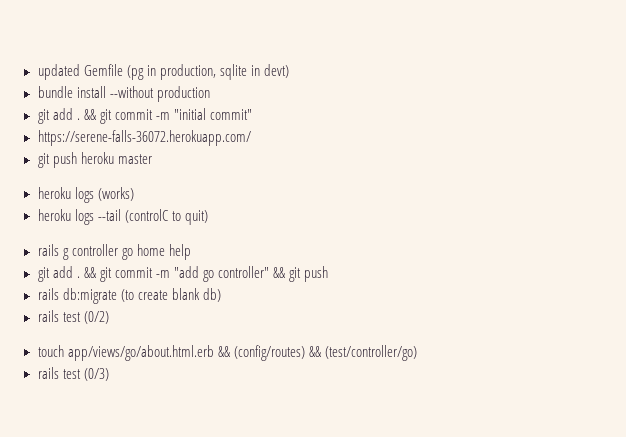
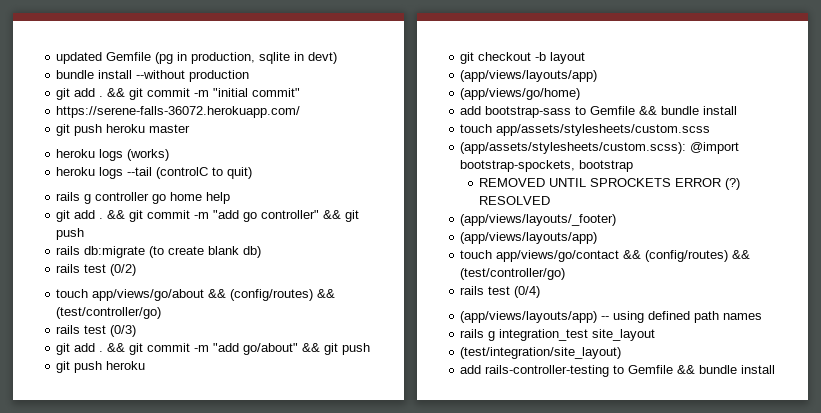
[67,345,214,361] app/views/go/about.html.erb -> [92,289,205,301] app/views/go/about
(109, 374) none -> [56,343,371,355] [56,361,146,373] [460,52,586,64] [460,70,598,82] [460,88,581,100] [460,106,738,118] [460,124,711,136] [460,142,740,154] [460,160,634,172] [479,178,741,190] [479,196,551,205] [460,214,617,226] [460,232,598,244] [460,250,751,262] [460,268,566,280] [460,286,541,298] [460,311,763,323] [460,329,656,341] [460,347,622,359] [460,365,776,377] // git add . && git commit -m "add go/about" && git push // git push heroku // git checkout -b layout // (app/views/layouts/app) // (app/views/go/home) // add bootstrap-sass to Gemfile && bundle install // touch app/assets/stylesheets/custom.scss // (app/assets/stylesheets/custom.scss): @import bootstrap-spockets, bootstrap // REMOVED UNTIL SPROCKETS ERROR (?) RESOLVED // (app/views/layouts/_footer) // (app/views/layouts/app) // touch app/views/go/contact && (config/routes) && (test/controller/go) // rails test (0/4) // (app/views/layouts/app) -- using defined path names // rails g integration_test site_layout // (test/integration/site_layout) // add rails-controller-testing to Gemfile && bundle install

